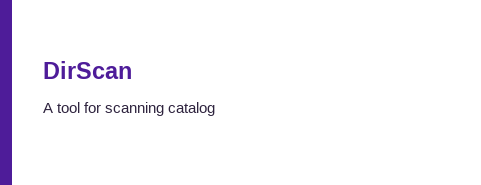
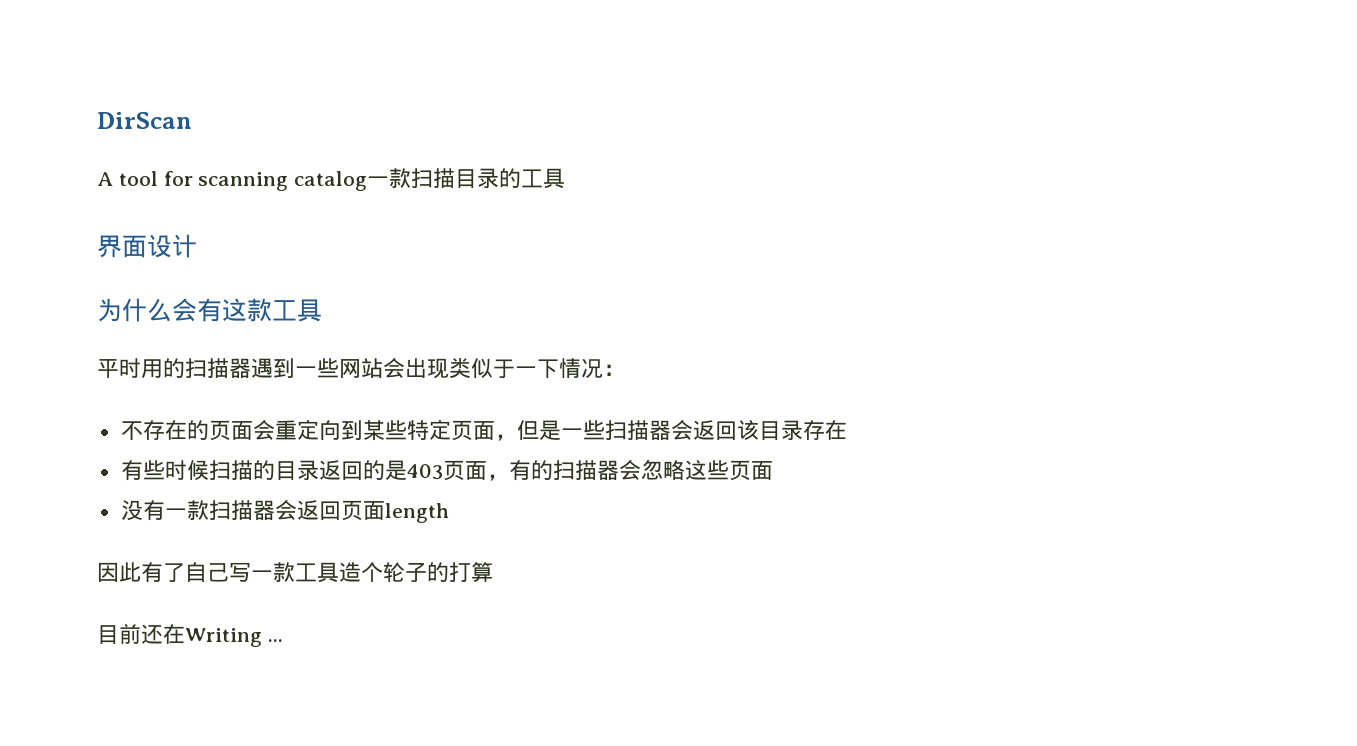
(216, 109) none -> [367,168,566,189] [97,234,197,258] [97,298,322,322] [97,358,625,379] [120,420,847,441] [120,459,773,481] [120,500,449,523] [97,562,493,583] [97,623,283,647] 一款扫描目录的工具 // 界面设计 // 为什么会有这款工具 // 平时用的扫描器遇到一些网站会出现类似于一下情况： // 不存在的页面会重定向到某些特定页面，但是一些扫描器会返回该目录存在 // 有些时候扫描的目录返回的是403页面，有的扫描器会忽略这些页面 // 没有一款扫描器会返回页面length // 因此有了自己写一款工具造个轮子的打算 // 目前还在Writing ...

